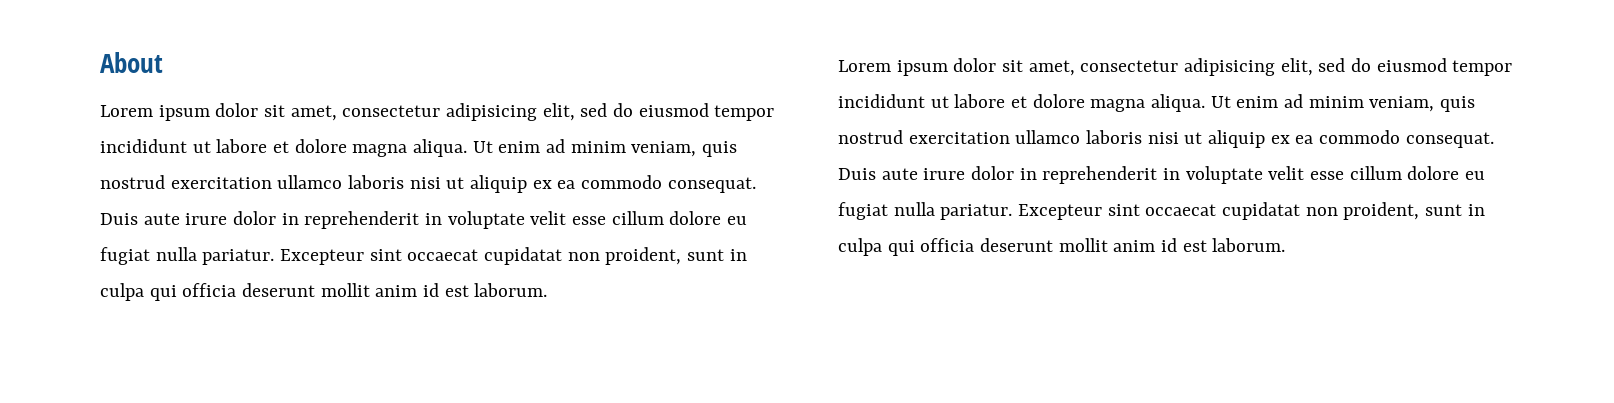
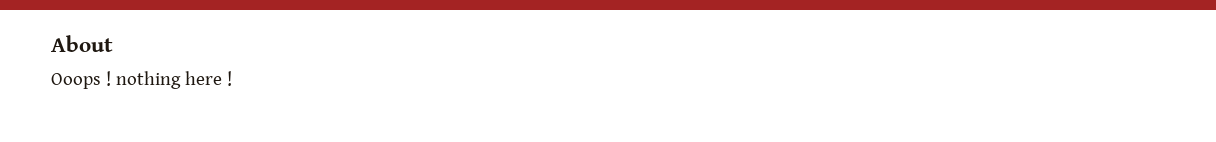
[100,103,775,121] [100,139,738,157] [100,175,756,193] [100,211,748,229] [100,247,747,265] [100,283,548,301] [838,58,1513,76] [838,94,1476,112] [838,130,1494,148] [838,166,1486,184] [838,202,1485,220] [838,238,1286,256] Lorem ipsum dolor sit amet, consectetur adipisicing elit, sed do eiusmod tempor incididunt ut labore et dolore magna aliqua. Ut enim ad minim veniam, quis nostrud exercitation ullamco laboris nisi ut aliquip ex ea commodo consequat. Duis aute irure dolor in reprehenderit in voluptate velit esse cillum dolore eu fugiat nulla pariatur. Excepteur sint occaecat cupidatat non proident, sunt in culpa qui officia deserunt mollit anim id est laborum. // Lorem ipsum dolor sit amet, consectetur adipisicing elit, sed do eiusmod tempor incididunt ut labore et dolore magna aliqua. Ut enim ad minim veniam, quis nostrud exercitation ullamco laboris nisi ut aliquip ex ea commodo consequat. Duis aute irure dolor in reprehenderit in voluptate velit esse cillum dolore eu fugiat nulla pariatur. Excepteur sint occaecat cupidatat non proident, sunt in culpa qui officia deserunt mollit anim id est laborum. -> [51,71,232,89] Ooops ! nothing here !

